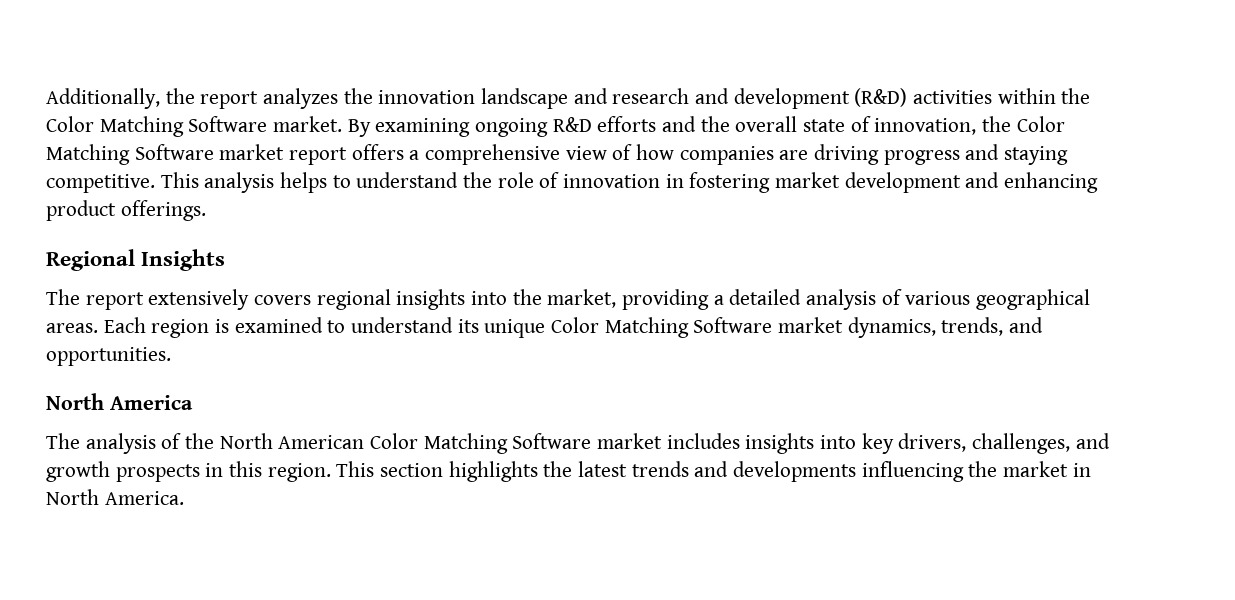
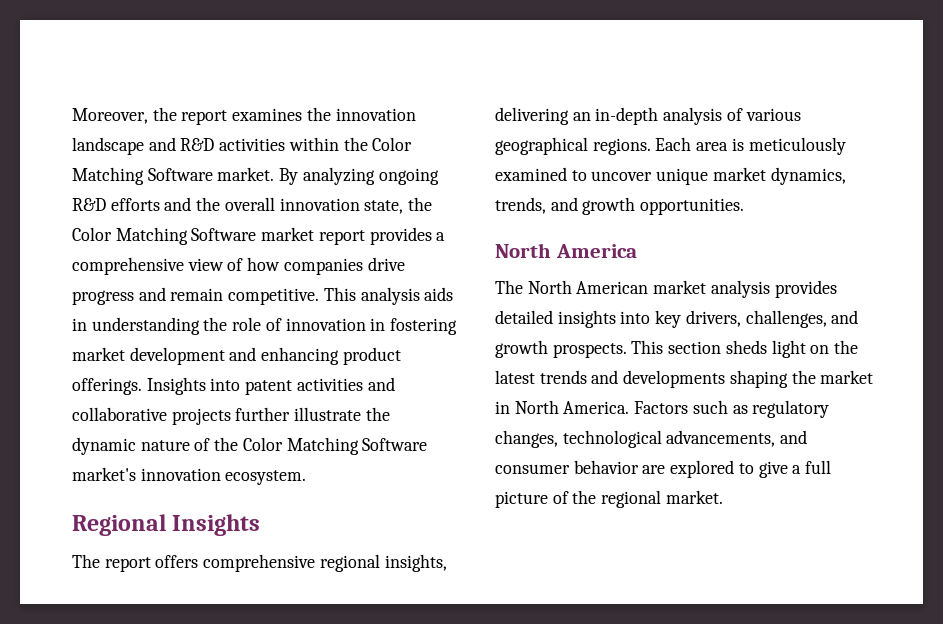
[46,88,160,109] Additionally, -> [72,108,148,124] Moreover,
[263,88,339,109] analyzes -> [232,108,303,121] examines
[612,88,908,109] research and development (R&D) -> [180,138,215,151] R&D
[375,118,471,137] examining -> [302,167,375,185] analyzing
[803,116,977,135] state of innovation, -> [279,198,404,214] innovation state,
[351,144,404,160] offers -> [369,227,432,245] provides
[779,144,880,165] are driving -> [367,257,405,271] drive
[1004,146,1069,165] staying -> [170,288,224,301] remain
[280,172,459,193] helps to understand -> [424,287,454,301] [72,317,200,335] aids in understanding
[46,249,226,271] [46,289,1091,310] [46,317,773,338] // Regional Insights // The report extensively covers regional insights into the market, providing a detailed analysis of various geographical areas. Each region is examined to understand its unique Color Matching Software -> [146,377,395,395] [72,407,390,425] [72,437,428,455] [72,467,307,485] [72,514,261,536] [72,554,447,572] [495,107,801,125] [495,137,846,155] [495,167,709,185] Insights into patent activities and collaborative projects further illustrate the dynamic nature of the Color Matching Software market's innovation ecosystem. // Regional Insights // The report offers comprehensive regional insights, delivering an in-depth analysis of various geographical regions. Each area is meticulously examined to uncover unique
(1044, 325) none -> [582,197,636,215] growth
[85,433,740,454] analysis of the North American Color Matching Software market includes -> [527,280,837,298] [495,310,553,324] North American market analysis provides detailed
[115,461,538,482] prospects in this region. This section highlights -> [552,340,830,358] prospects. This section sheds light on
[861,461,964,482] influencing -> [729,370,788,388] shaping
(184, 498) none -> [634,400,830,418] [495,430,808,448] [495,460,832,478] [495,490,723,508] Factors such as regulatory changes, technological advancements, and consumer behavior are explored to give a full picture of the regional market.

